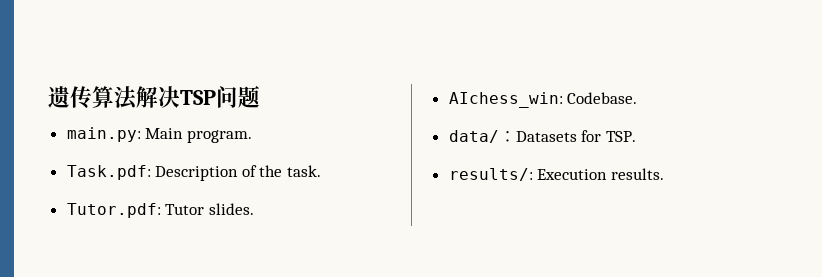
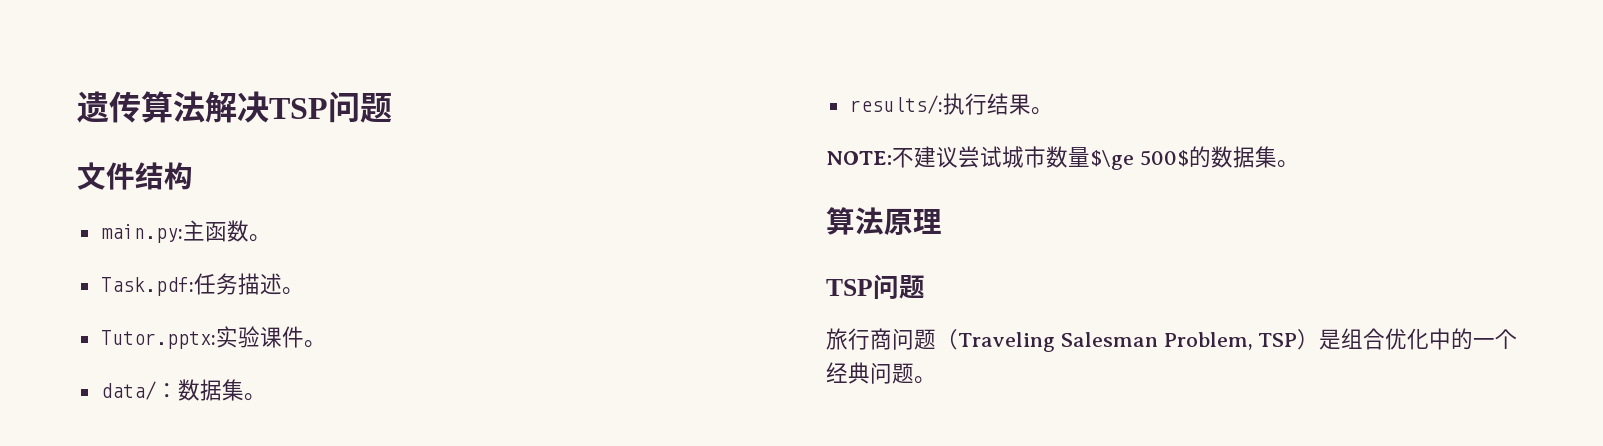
(260, 96) none -> [77,162,193,190] // 文件结构
[145,128,252,143] Main program. -> [182,220,271,242] 主函数。
[155,165,322,181] [66,203,254,218] [448,92,638,108] [448,130,636,143] [448,168,664,181] Description of the task. // Tutor.pdf: Tutor slides. // AIchess_win: Codebase. // data/：Datasets for TSP. // results/: Execution results. -> [193,273,304,295] [100,326,326,349] [100,379,266,401] [849,93,1053,115] [826,146,1299,170] [826,207,942,235] [826,274,925,299] [826,328,1518,352] [826,362,936,384] 任务描述。 // Tutor.pptx:实验课件。 // data/：数据集。 // results/:执行结果。 // NOTE:不建议尝试城市数量$\ge 500$的数据集。 // 算法原理 // TSP问题 // 旅行商问题（Traveling Salesman Problem, TSP）是组合优化中的一个经典问题。

